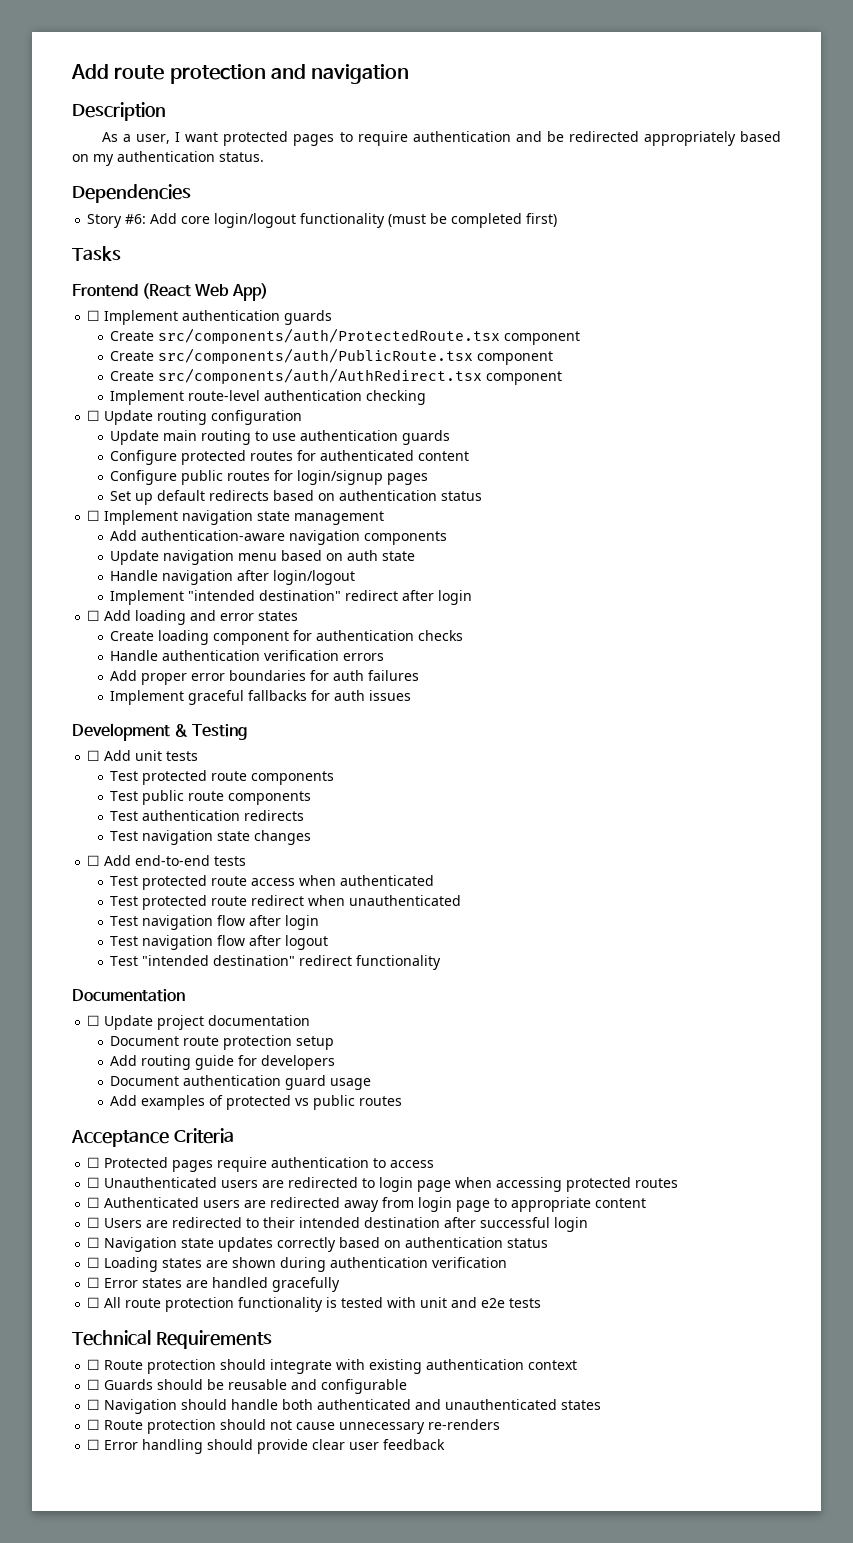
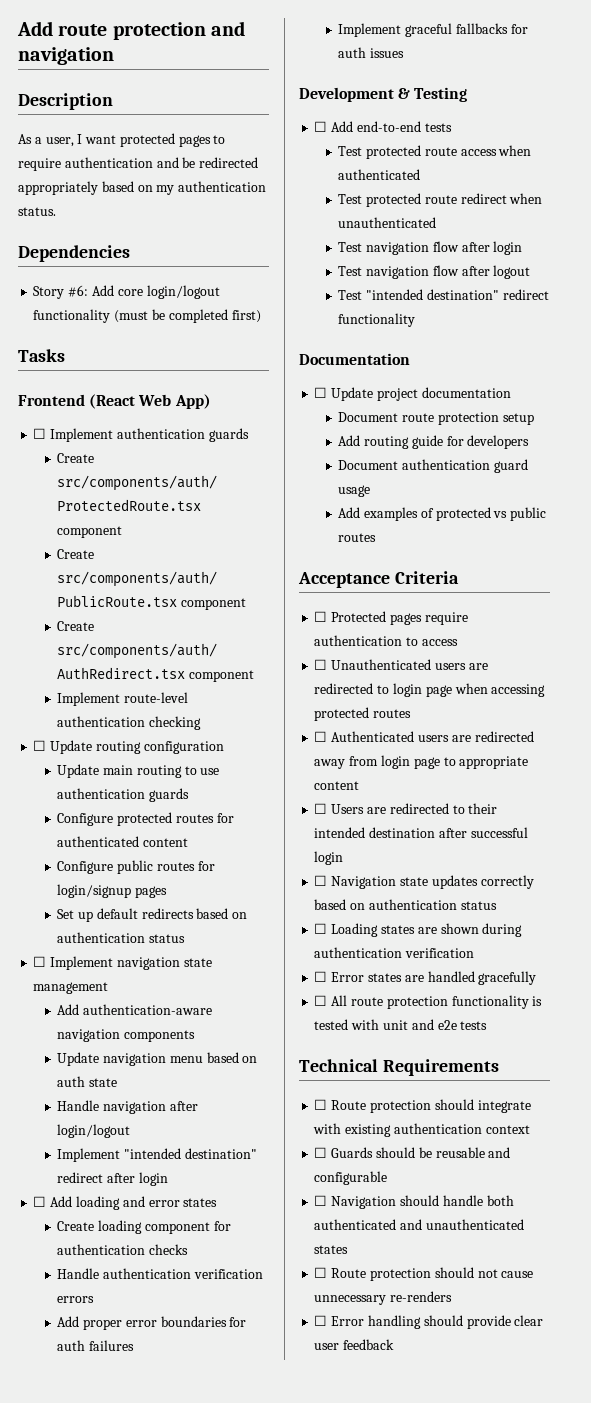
[87,750,199,761] [110,770,335,785] [110,790,312,805] [110,810,305,821] [110,830,312,845] // ☐ Add unit tests // Test protected route components // Test public route components // Test authentication redirects // Test navigation state changes -> (468, 94) none

